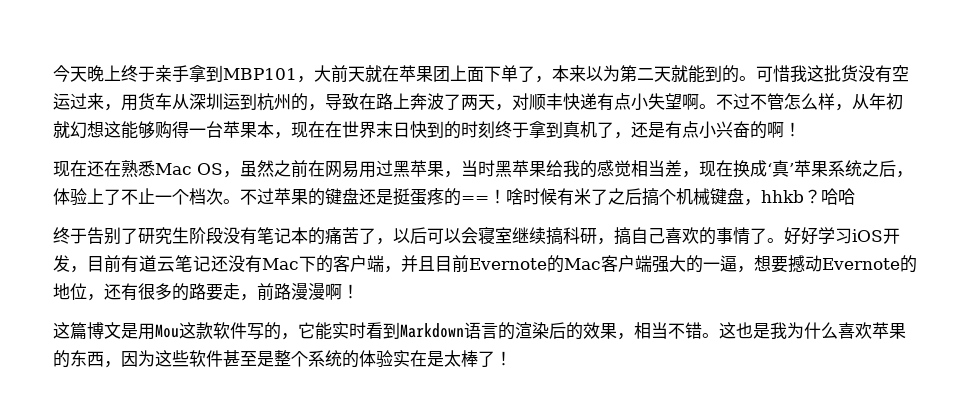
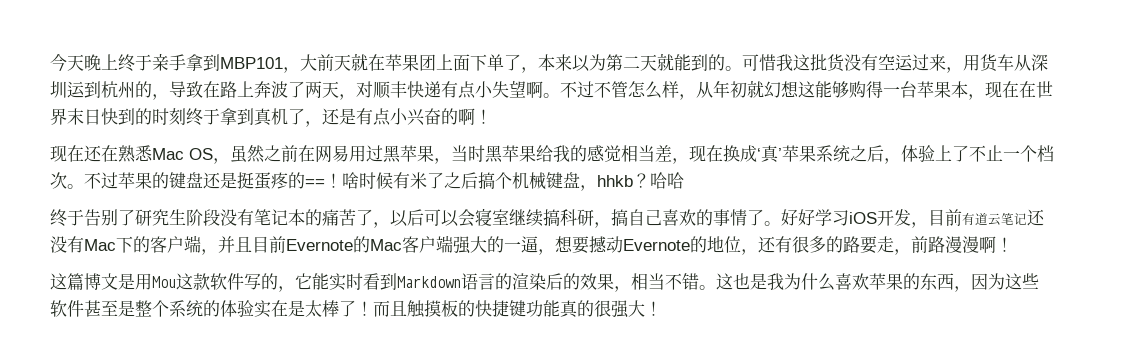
(512, 358) none -> [373,300,662,318] 而且触摸板的快捷键功能真的很强大！

